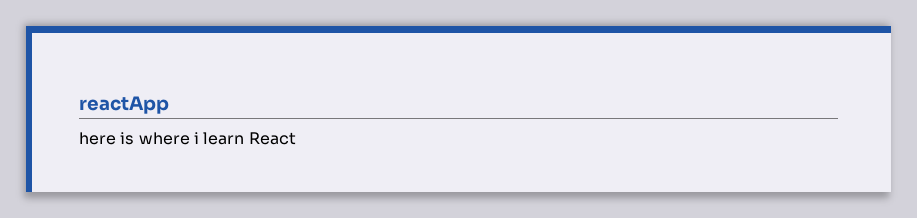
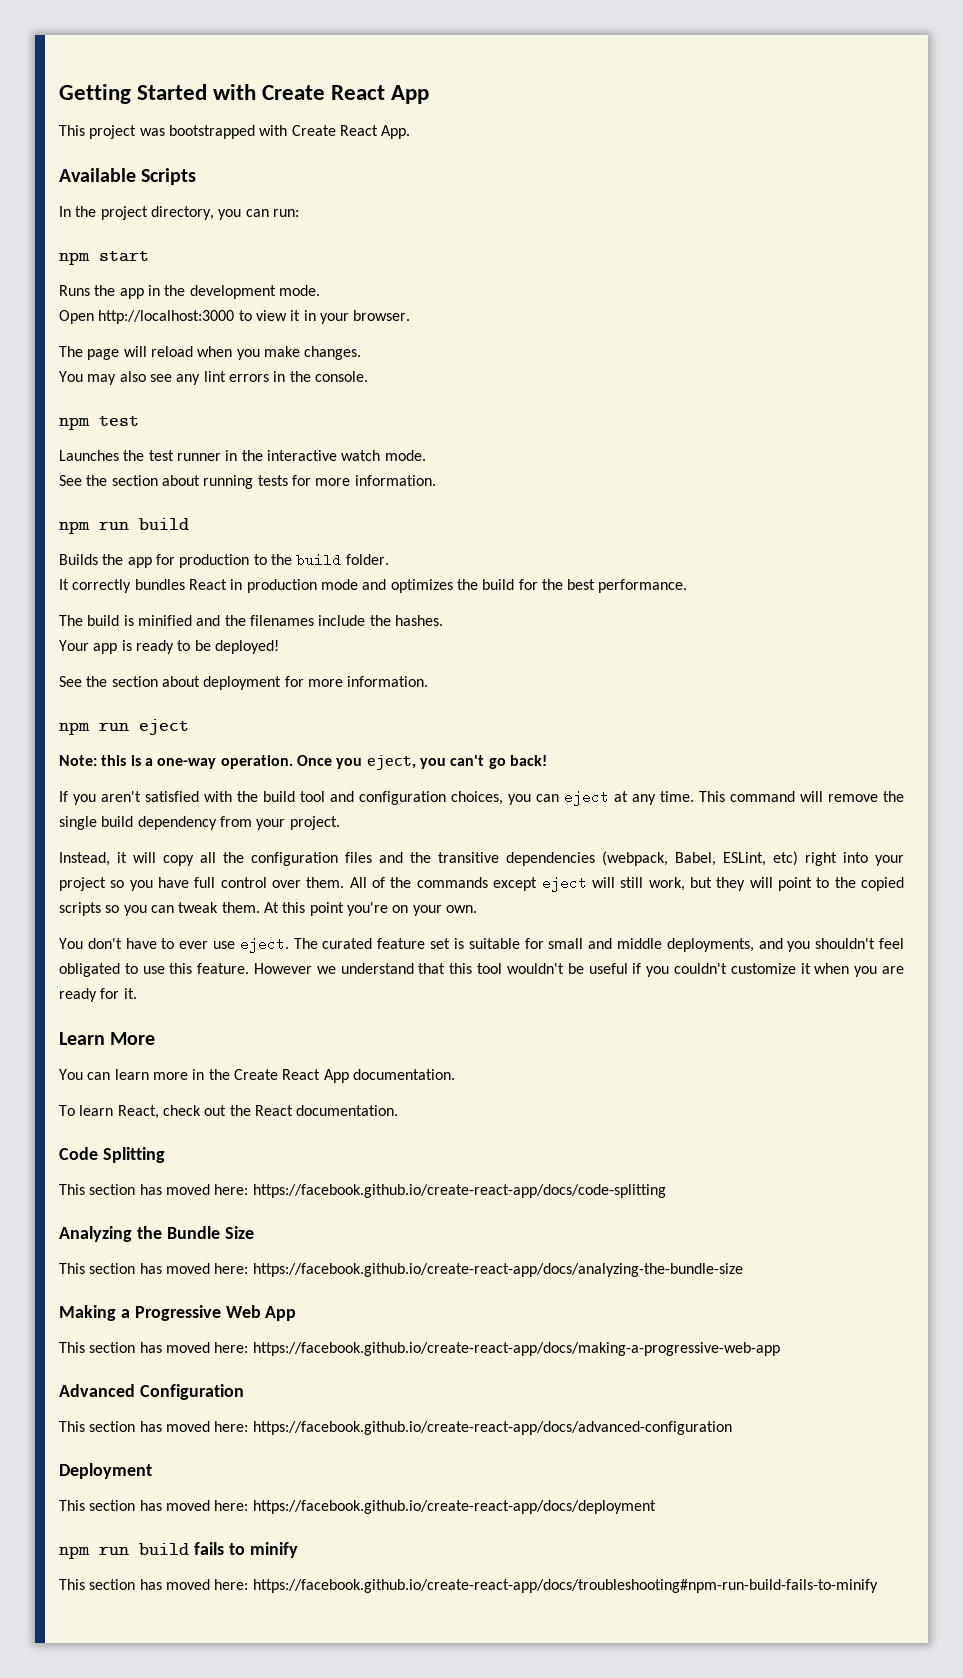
[79,96,169,114] [79,132,296,145] reactApp // here is where i learn React -> [59,84,430,104] [59,125,411,139] [59,168,197,185] [59,206,299,220] [59,251,149,265] [59,285,320,299] [59,310,411,324] [59,346,362,360] [59,371,368,385] [59,416,139,430] [59,450,426,461] [59,475,436,489] [59,518,189,534] [59,553,389,568] [59,579,688,593] [59,615,443,626] [59,640,279,654] [59,676,429,690] [59,719,189,735] [59,755,547,770] [59,790,904,806] [59,816,340,830] [59,851,904,866] [59,876,904,892] [59,902,477,916] [59,937,905,953] [59,963,905,977] [59,988,137,1002] [59,1032,156,1045] [59,1069,455,1083] [59,1105,399,1119] [59,1147,165,1163] [59,1184,666,1198] [59,1226,254,1242] [59,1263,743,1277] [59,1305,297,1321] [59,1342,780,1356] [59,1384,244,1400] [59,1421,732,1435] [59,1463,152,1479] [59,1500,656,1514] [59,1542,298,1559] [59,1579,878,1593] Getting Started with Create React App // This project was bootstrapped with Create React App. // Available Scripts // In the project directory, you can run: // npm start // Runs the app in the development mode. // Open http://localhost:3000 to view it in your browser. // The page will reload when you make changes. // You may also see any lint errors in the console. // npm test // Launches the test runner in the interactive watch mode. // See the section about running tests for more information. // npm run build // Builds the app for production to the build folder. // It correctly bundles React in production mode and optimizes the build for the best performance. // The build is minified and the filenames include the hashes. // Your app is ready to be deployed! // See the section about deployment for more information. // npm run eject // Note: this is a one-way operation. Once you eject, you can't go back! // If you aren't satisfied with the build tool and configuration choices, you can eject at any time. This command will remove the single build dependency from your project. // Instead, it will copy all the configuration files and the transitive dependencies (webpack, Babel, ESLint, etc) right into your project so you have full control over them. All of the commands except eject will still work, but they will point to the copied scripts so you can tweak them. At this point you're on your own. // You don't have to ever use eject. The curated feature set is suitable for small and middle deployments, and you shouldn't feel obligated to use this feature. However we understand that this tool wouldn't be useful if you couldn't customize it when you are ready for it. // Learn More // You can learn more in the Create React App documentation. // To learn React, check out the React documentation. // Code Splitting // This section has moved here: https://facebook.github.io/create-react-app/docs/code-splitting // Analyzing the Bundle Size // This section has moved here: https://facebook.github.io/create-react-app/docs/analyzing-the-bundle-size // Making a Progressive Web App // This section has moved here: https://facebook.github.io/create-react-app/docs/making-a-progressive-web-app // Advanced Configuration // This section has moved here: https://facebook.github.io/create-react-app/docs/advanced-configuration // Deployment // This section has moved here: https://facebook.github.io/create-react-app/docs/deployment // npm run build fails to minify // This section has moved here: https://facebook.github.io/create-react-app/docs/troubleshooting#npm-run-build-fails-to-minify

